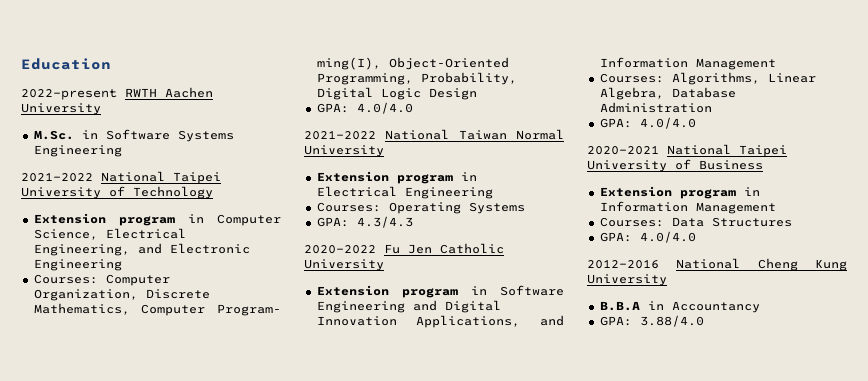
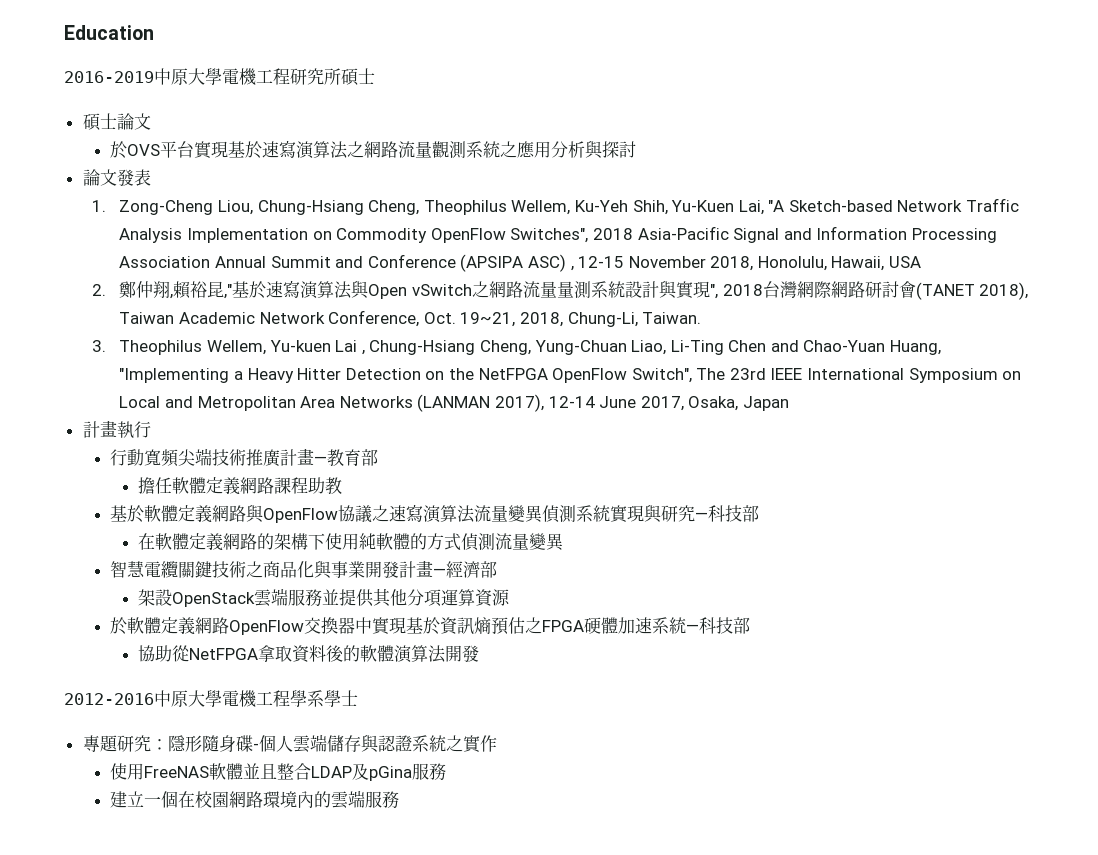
[21,87,213,100] [21,103,101,115] [33,129,234,142] [33,145,122,157] [21,171,221,184] [21,186,213,199] [33,213,281,226] [33,228,186,240] [33,243,250,256] [33,259,122,271] [33,274,170,286] [33,289,210,301] [33,303,281,316] [316,57,509,70] [316,72,517,85] [316,87,477,100] [316,102,413,114] [304,129,564,140] [304,145,384,157] [316,171,477,184] [316,186,493,199] [316,202,525,214] [316,216,413,228] [304,243,504,254] [304,259,384,271] [316,285,564,298] [316,300,501,313] [316,315,564,328] [599,57,776,70] [599,72,816,85] [599,87,736,100] [599,102,712,113] [599,117,696,129] [587,144,787,157] [587,159,763,172] [599,186,760,199] [599,201,776,214] [599,217,792,227] [599,231,696,243] [587,258,847,271] [587,274,667,286] [599,301,760,313] [599,315,704,327] 2022-present RWTH Aachen University // M.Sc. in Software Systems Engineering // 2021-2022 National Taipei University of Technology // Extension program in Computer Science, Electrical Engineering, and Electronic Engineering // Courses: Computer Organization, Discrete Mathematics, Computer Program- ming(I), Object-Oriented Programming, Probability, Digital Logic Design // GPA: 4.0/4.0 // 2021-2022 National Taiwan Normal University // Extension program in Electrical Engineering // Courses: Operating Systems // GPA: 4.3/4.3 // 2020–2022 Fu Jen Catholic University // Extension program in Software Engineering and Digital Innovation Applications, and Information Management // Courses: Algorithms, Linear Algebra, Database Administration // GPA: 4.0/4.0 // 2020-2021 National Taipei University of Business // Extension program in Information Management // Courses: Data Structures // GPA: 4.0/4.0 // 2012-2016 National Cheng Kung University // B.B.A in Accountancy // GPA: 3.88/4.0 -> [64,68,375,86] [82,113,151,131] [110,140,637,159] [82,169,151,186] [91,198,1020,215] [119,226,997,243] [119,254,922,272] [91,280,1029,300] [119,310,702,327] [91,340,942,355] [119,368,1022,383] [119,394,789,412] [82,420,151,438] [110,448,379,467] [138,477,343,495] [110,504,760,523] [138,533,565,551] [110,560,498,579] [138,588,511,607] [110,617,751,635] [138,645,480,663] [64,690,358,707] [82,734,497,753] [110,763,447,781] [110,790,400,809] 2016-2019中原大學電機工程研究所碩士 // 碩士論文 // 於OVS平台實現基於速寫演算法之網路流量觀測系統之應用分析與探討 // 論文發表 // 1. Zong-Cheng Liou, Chung-Hsiang Cheng, Theophilus Wellem, Ku-Yeh Shih, Yu-Kuen Lai, "A Sketch-based Network Traffic Analysis Implementation on Commodity OpenFlow Switches", 2018 Asia-Pacific Signal and Information Processing Association Annual Summit and Conference (APSIPA ASC) , 12-15 November 2018, Honolulu, Hawaii, USA // 2.鄭仲翔,賴裕昆,"基於速寫演算法與Open vSwitch之網路流量量測系統設計與實現", 2018台灣網際網路研討會(TANET 2018), Taiwan Academic Network Conference, Oct. 19~21, 2018, Chung-Li, Taiwan. // 3. Theophilus Wellem, Yu-kuen Lai , Chung-Hsiang Cheng, Yung-Chuan Liao, Li-Ting Chen and Chao-Yuan Huang, "Implementing a Heavy Hitter Detection on the NetFPGA OpenFlow Switch", The 23rd IEEE International Symposium on Local and Metropolitan Area Networks (LANMAN 2017), 12-14 June 2017, Osaka, Japan // 計畫執行 // 行動寬頻尖端技術推廣計畫—教育部 // 擔任軟體定義網路課程助教 // 基於軟體定義網路與OpenFlow協議之速寫演算法流量變異偵測系統實現與研究—科技部 // 在軟體定義網路的架構下使用純軟體的方式偵測流量變異 // 智慧電纜關鍵技術之商品化與事業開發計畫—經濟部 // 架設OpenStack雲端服務並提供其他分項運算資源 // 於軟體定義網路OpenFlow交換器中實現基於資訊熵預估之FPGA硬體加速系統—科技部 // 協助從NetFPGA拿取資料後的軟體演算法開發 // 2012-2016中原大學電機工程學系學士 // 專題研究：隱形隨身碟-個人雲端儲存與認證系統之實作 // 使用FreeNAS軟體並且整合LDAP及pGina服務 // 建立一個在校園網路環境內的雲端服務

